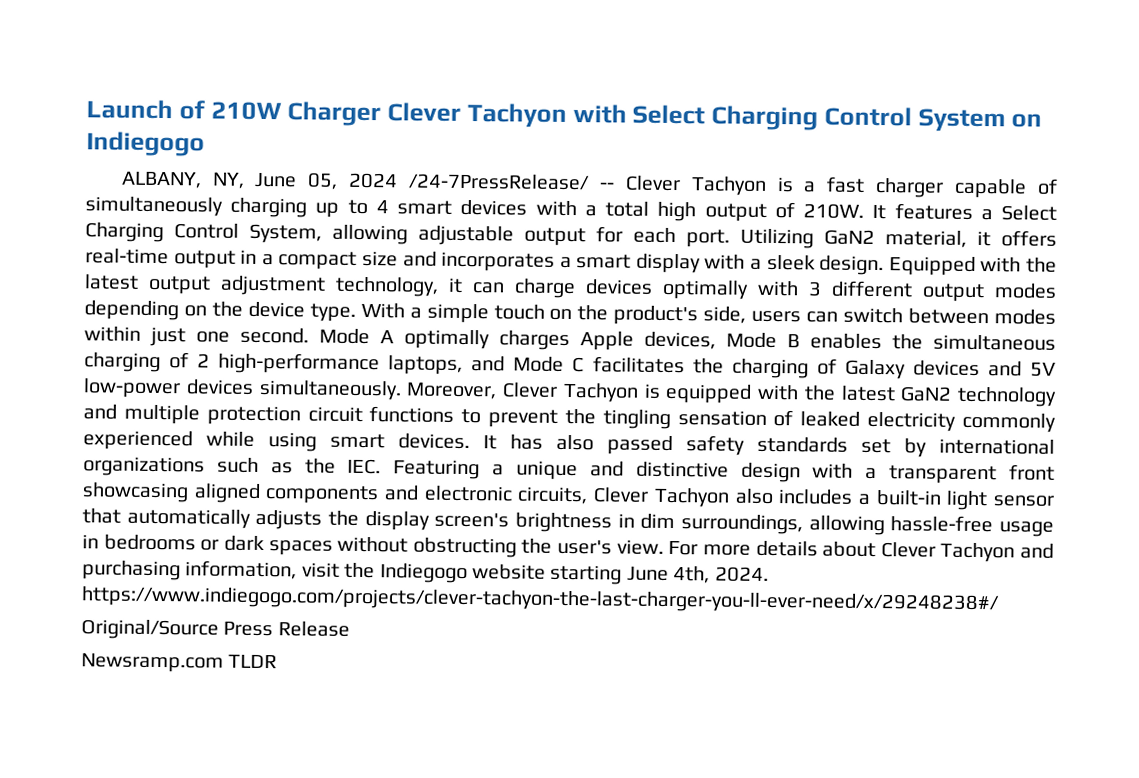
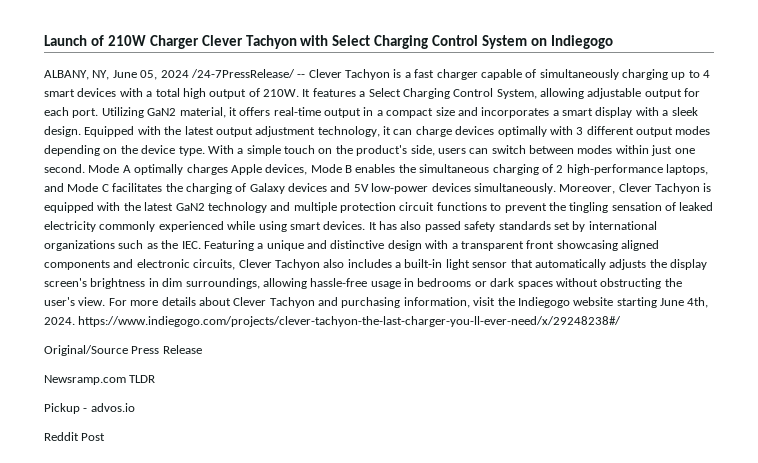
(278, 661) none -> [44,403,135,414] [44,432,106,441] // Pickup - advos.io // Reddit Post

